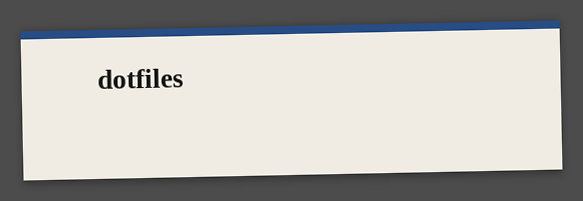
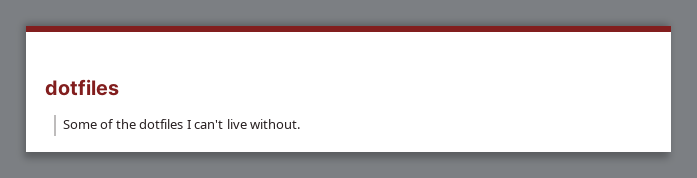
[97,68,184,89] dotfiles -> [45,79,119,96] [62,119,301,129] dotfiles // Some of the dotfiles I can't live without.

